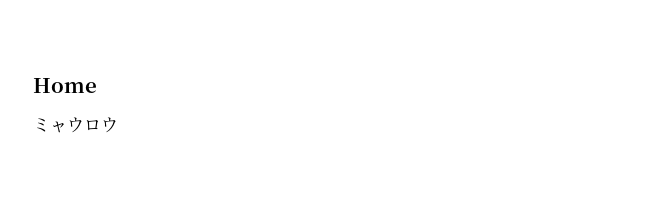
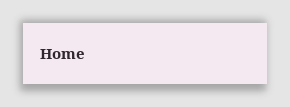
[33,117,118,133] // ミャウロウ -> (85, 54) none

